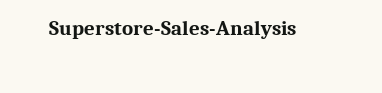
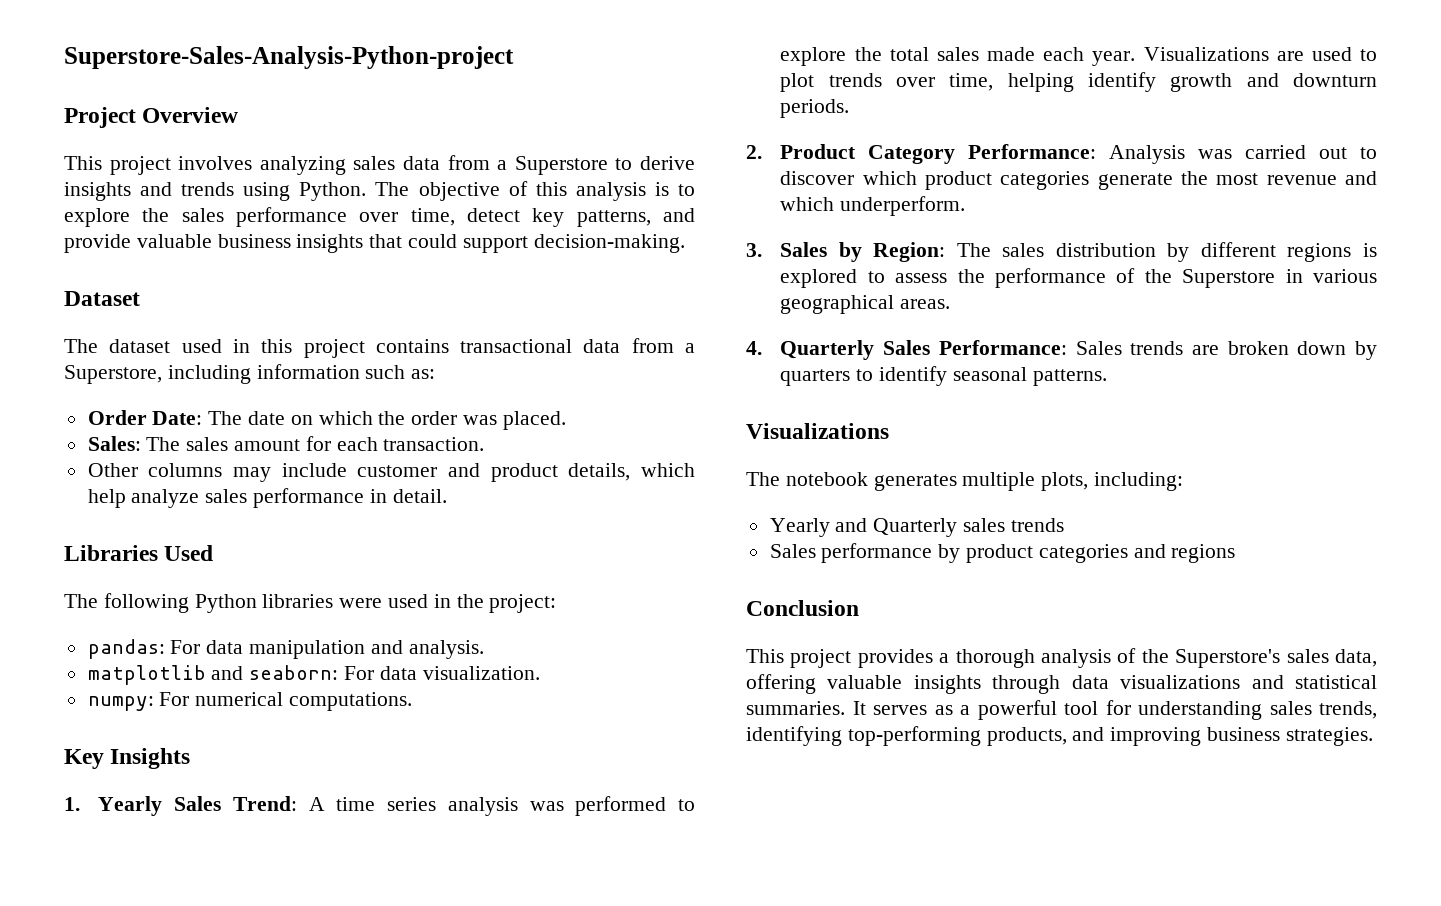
[49,20,296,39] Superstore-Sales-Analysis -> [64,46,514,69] [64,107,239,128] [64,155,696,175] [64,181,695,201] [64,207,695,227] [64,234,685,253] [64,291,140,306] [64,338,695,358] [64,364,436,384] [87,410,566,430] [87,436,485,451] [87,463,695,482] [87,488,447,508] [64,545,214,561] [64,593,557,613] [87,639,484,659] [87,665,540,685] [87,692,413,711] [64,748,191,769] [64,796,695,816] [780,47,1377,66] [780,72,1377,92] [780,99,850,118] [746,144,1377,164] [780,171,1377,190] [780,196,966,216] [746,242,1377,262] [780,268,1377,288] [780,295,951,314] [746,340,1377,360] [780,366,1107,386] [746,423,889,439] [746,472,1184,491] [769,518,1064,537] [769,543,1236,563] [746,600,859,616] [746,648,1377,668] [746,674,1377,694] [746,700,1377,720] [746,726,1373,746] Superstore-Sales-Analysis-Python-project // Project Overview // This project involves analyzing sales data from a Superstore to derive insights and trends using Python. The objective of this analysis is to explore the sales performance over time, detect key patterns, and provide valuable business insights that could support decision-making. // Dataset // The dataset used in this project contains transactional data from a Superstore, including information such as: // Order Date: The date on which the order was placed. // Sales: The sales amount for each transaction. // Other columns may include customer and product details, which help analyze sales performance in detail. // Libraries Used // The following Python libraries were used in the project: // pandas: For data manipulation and analysis. // matplotlib and seaborn: For data visualization. // numpy: For numerical computations. // Key Insights // 1. Yearly Sales Trend: A time series analysis was performed to explore the total sales made each year. Visualizations are used to plot trends over time, helping identify growth and downturn periods. // 2. Product Category Performance: Analysis was carried out to discover which product categories generate the most revenue and which underperform. // 3. Sales by Region: The sales distribution by different regions is explored to assess the performance of the Superstore in various geographical areas. // 4. Quarterly Sales Performance: Sales trends are broken down by quarters to identify seasonal patterns. // Visualizations // The notebook generates multiple plots, including: // Yearly and Quarterly sales trends // Sales performance by product categories and regions // Conclusion // This project provides a thorough analysis of the Superstore's sales data, offering valuable insights through data visualizations and statistical summaries. It serves as a powerful tool for understanding sales trends, identifying top-performing products, and improving business strategies.

